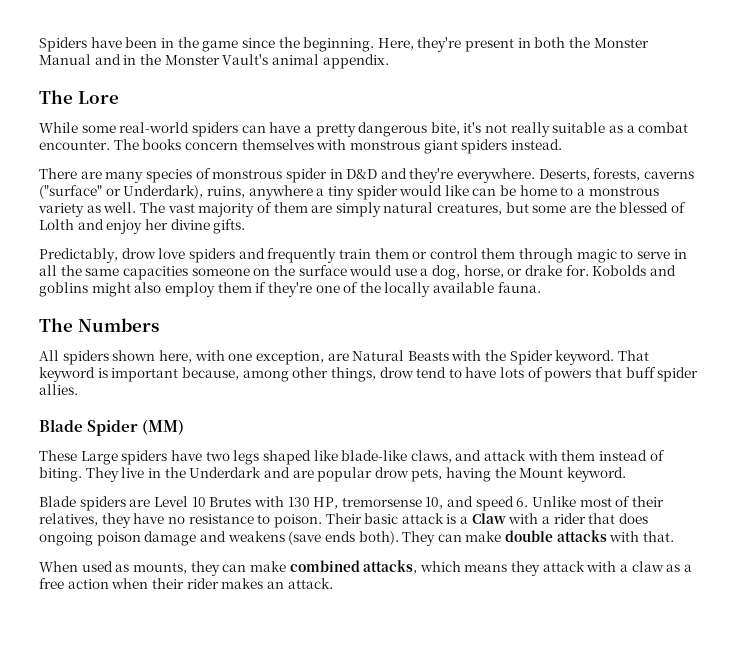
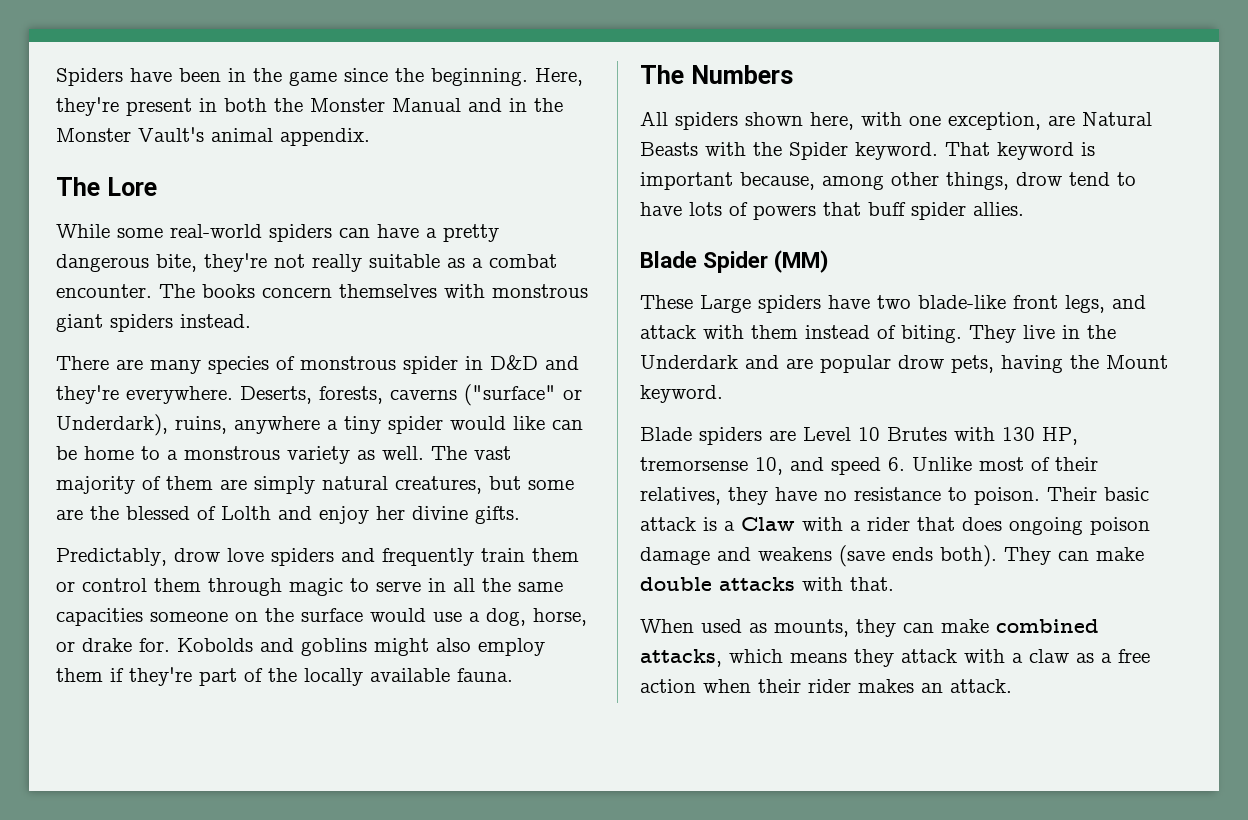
[463,122,482,133] it's -> [204,253,267,272] they're
[315,285,340,293] one -> [199,668,237,686] part
[233,450,452,465] legs shaped like blade-like claws, -> [918,295,1105,313] blade-like front legs,

